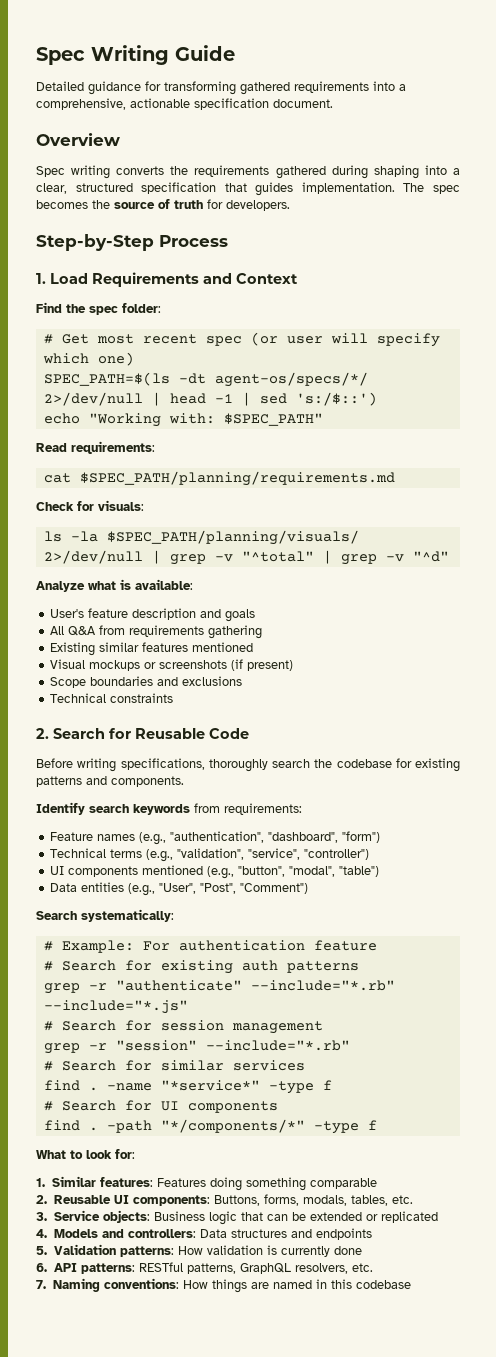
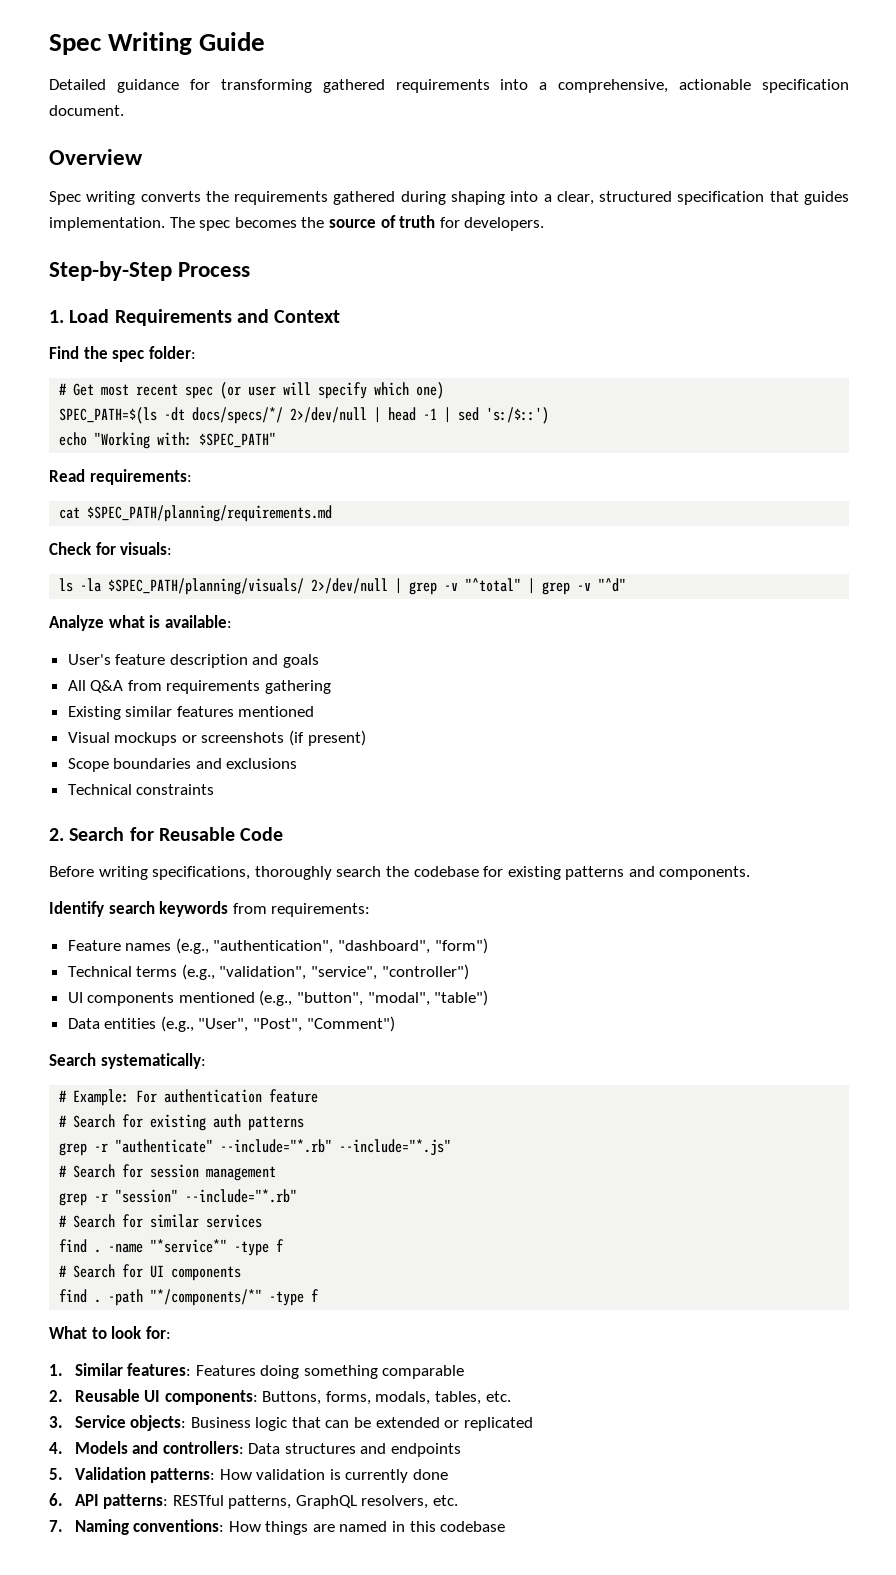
[214,372,368,387] agent-os/specs/*/ -> [192,407,284,424] docs/specs/*/

